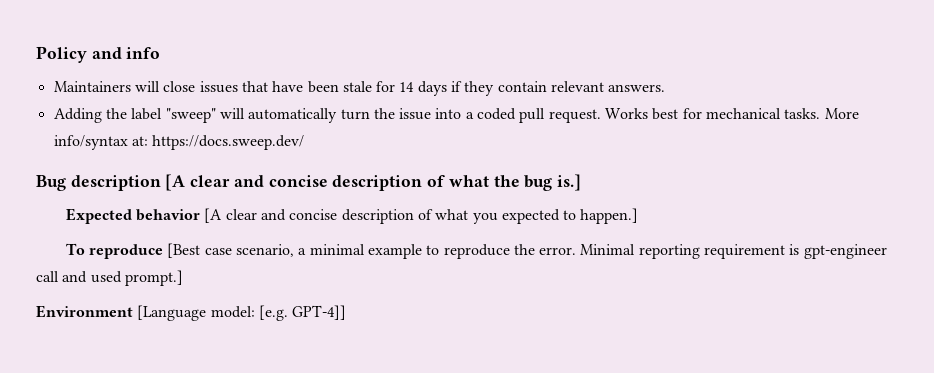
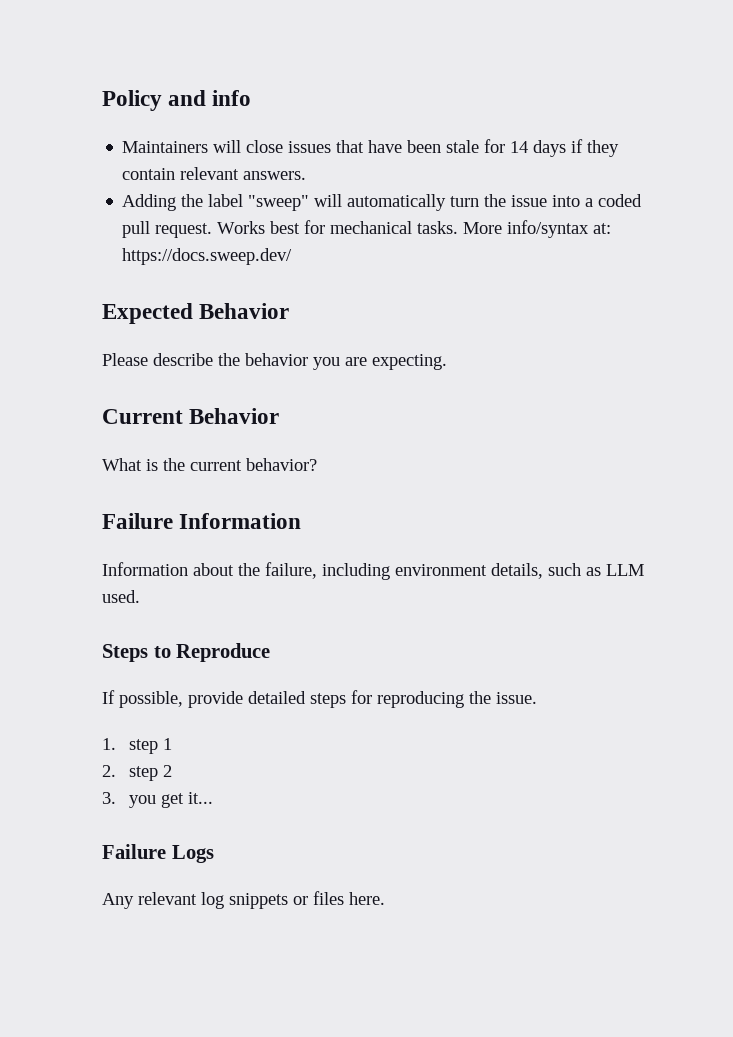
[36,174,581,191] [65,208,639,224] [65,243,887,259] [36,270,183,286] [36,305,347,321] Bug description [A clear and concise description of what the bug is.] // Expected behavior [A clear and concise description of what you expected to happen.] // To reproduce [Best case scenario, a minimal example to reproduce the error. Minimal reporting requirement is gpt-engineer call and used prompt.] // Environment [Language model: [e.g. GPT-4]] -> [102,303,290,324] [102,353,447,370] [102,408,280,424] [102,458,317,471] [102,513,302,529] [102,562,644,580] [102,590,140,603] [102,643,271,662] [102,690,537,708] [102,738,172,754] [102,765,172,781] [102,792,213,808] [102,844,214,863] [102,891,385,909] Expected Behavior // Please describe the behavior you are expecting. // Current Behavior // What is the current behavior? // Failure Information // Information about the failure, including environment details, such as LLM used. // Steps to Reproduce // If possible, provide detailed steps for reproducing the issue. // 1. step 1 // 2. step 2 // 3. you get it... // Failure Logs // Any relevant log snippets or files here.

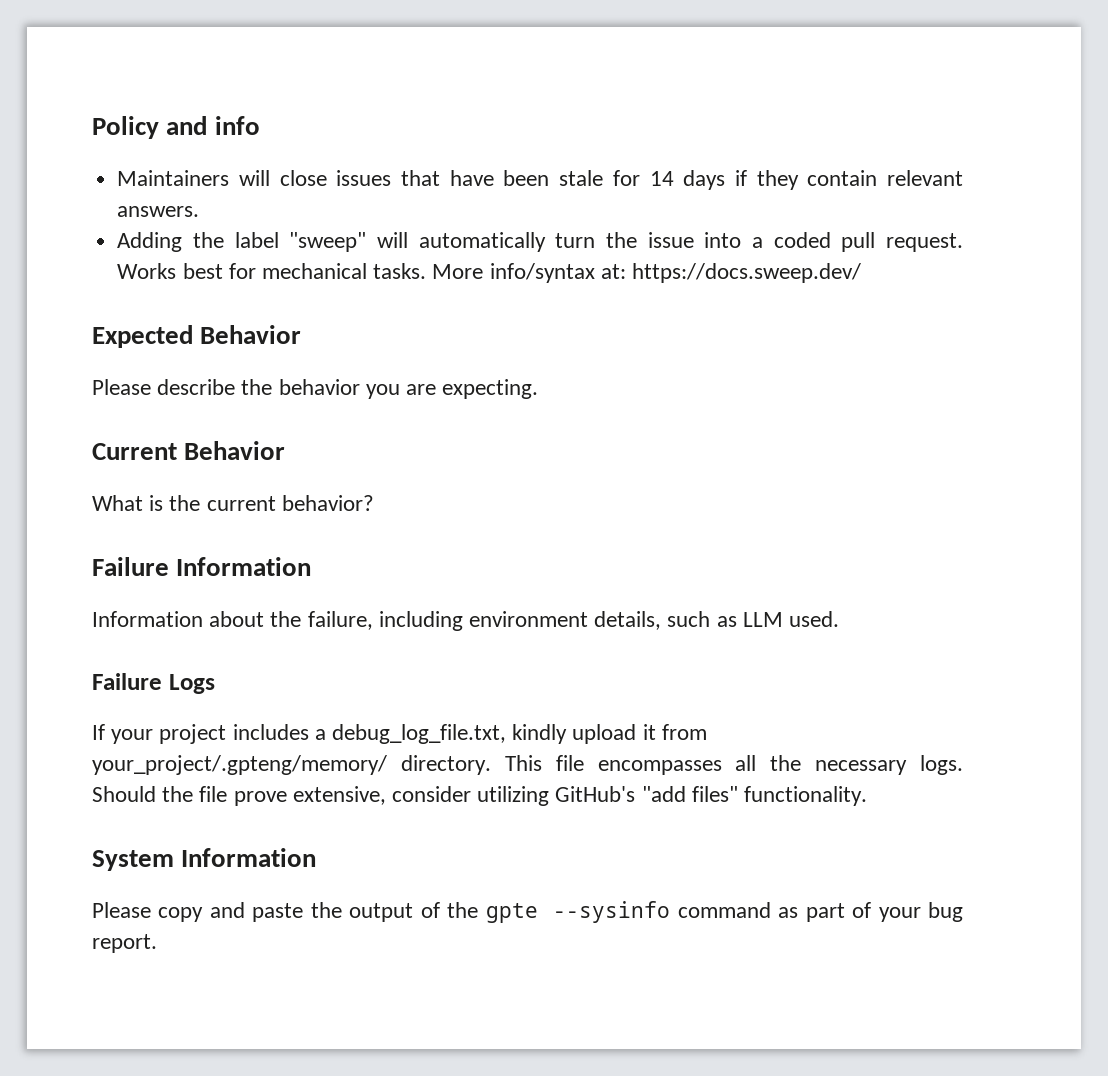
[102,643,271,662] [102,690,537,708] [102,738,172,754] [102,765,172,781] [102,792,213,808] [102,844,214,863] [102,891,385,909] Steps to Reproduce // If possible, provide detailed steps for reproducing the issue. // 1. step 1 // 2. step 2 // 3. you get it... // Failure Logs // Any relevant log snippets or files here. -> [92,673,215,694] [92,724,707,744] [92,755,963,775] [92,786,868,806] [92,848,317,871] [92,901,964,923] [92,934,157,953] Failure Logs // If your project includes a debug_log_file.txt, kindly upload it from your_project/.gpteng/memory/ directory. This file encompasses all the necessary logs. Should the file prove extensive, consider utilizing GitHub's "add files" functionality. // System Information // Please copy and paste the output of the gpte --sysinfo command as part of your bug report.

